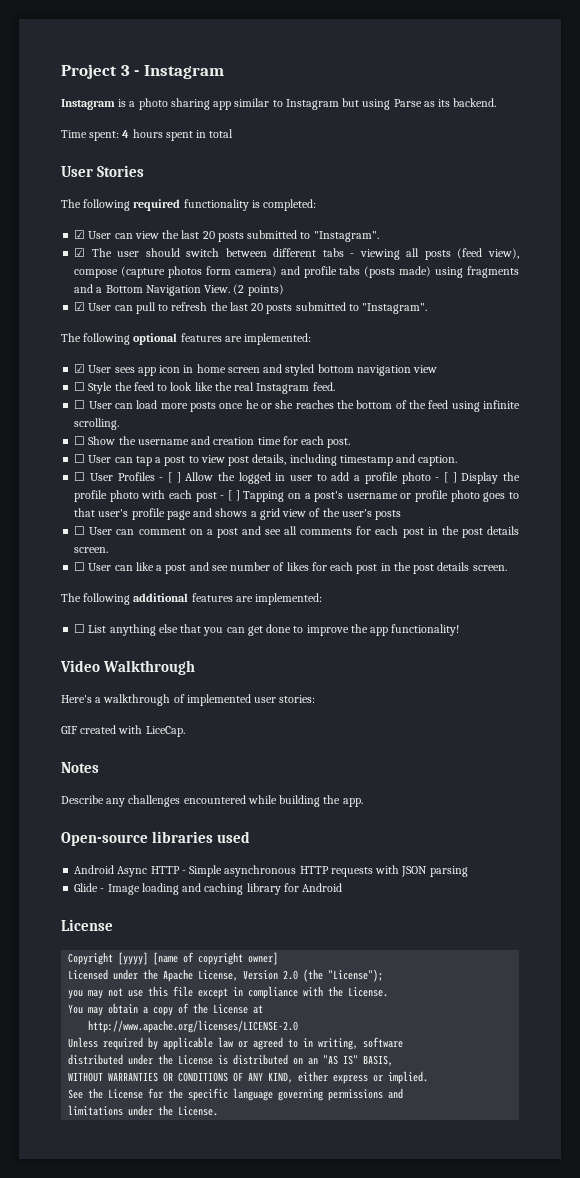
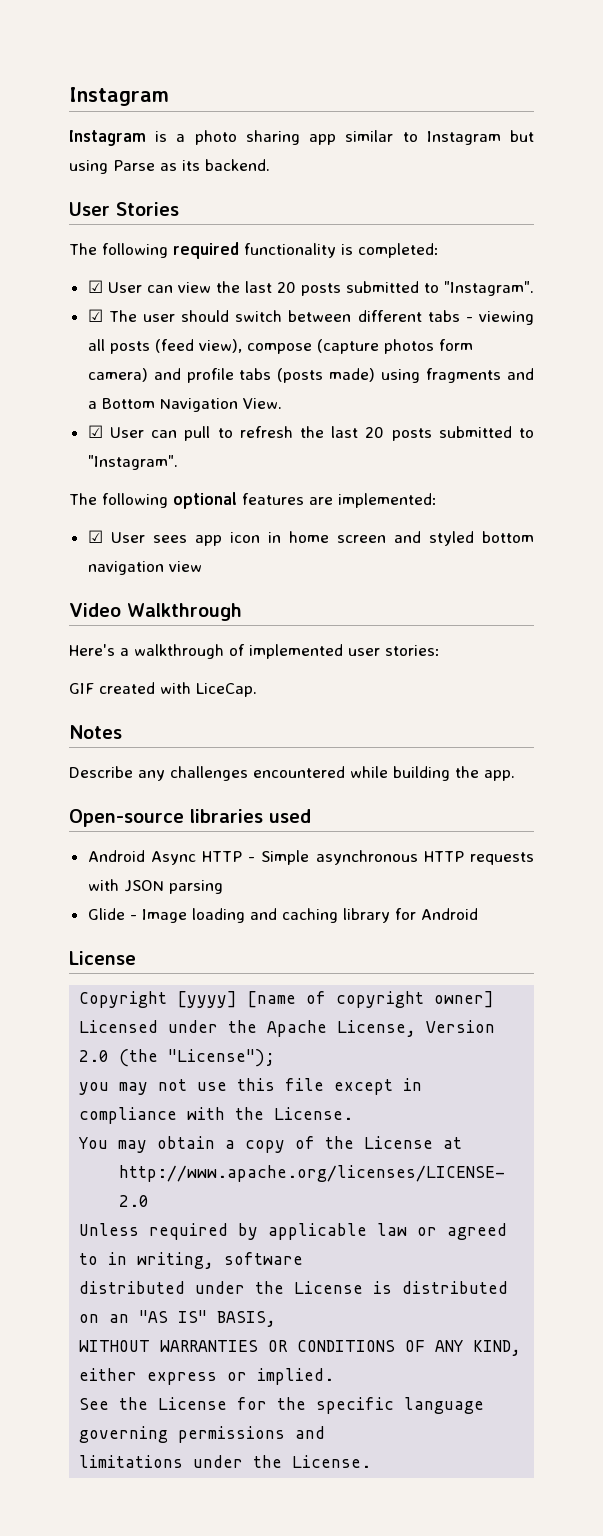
[61,64,140,79] Project 3 - -> (69, 96) none
[61,129,234,141] // Time spent: 4 hours spent in total -> (270, 165) none
[233,284,284,296] (2 points) -> (282, 403) none
[74,382,335,394] [74,400,520,412] [74,418,120,430] [74,436,351,448] [74,454,458,466] [74,472,520,484] [74,490,519,502] [74,508,402,520] [74,526,519,538] [74,547,109,553] [74,562,507,574] [61,593,323,605] [74,624,460,636] // ☐ Style the feed to look like the real Instagram feed. // ☐ User can load more posts once he or she reaches the bottom of the feed using infinite scrolling. // ☐ Show the username and creation time for each post. // ☐ User can tap a post to view post details, including timestamp and caption. // ☐ User Profiles - [ ] Allow the logged in user to add a profile photo - [ ] Display the profile photo with each post - [ ] Tapping on a post's username or profile photo goes to that user's profile page and shows a grid view of the user's posts // ☐ User can comment on a post and see all comments for each post in the post details screen. // ☐ User can like a post and see number of likes for each post in the post details screen. // The following additional features are implemented: // ☐ List anything else that you can get done to improve the app functionality! -> (202, 566) none

